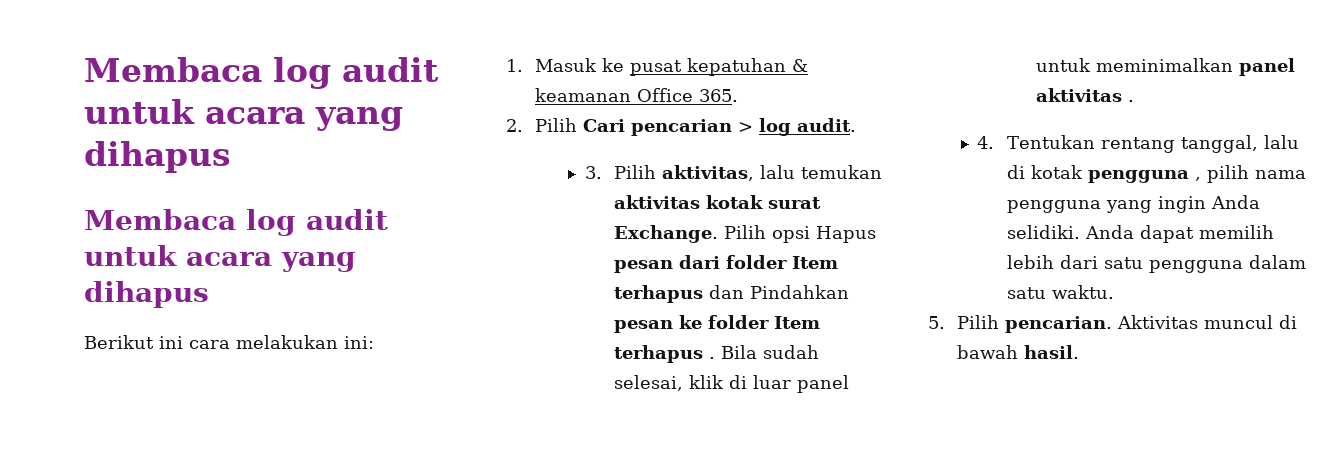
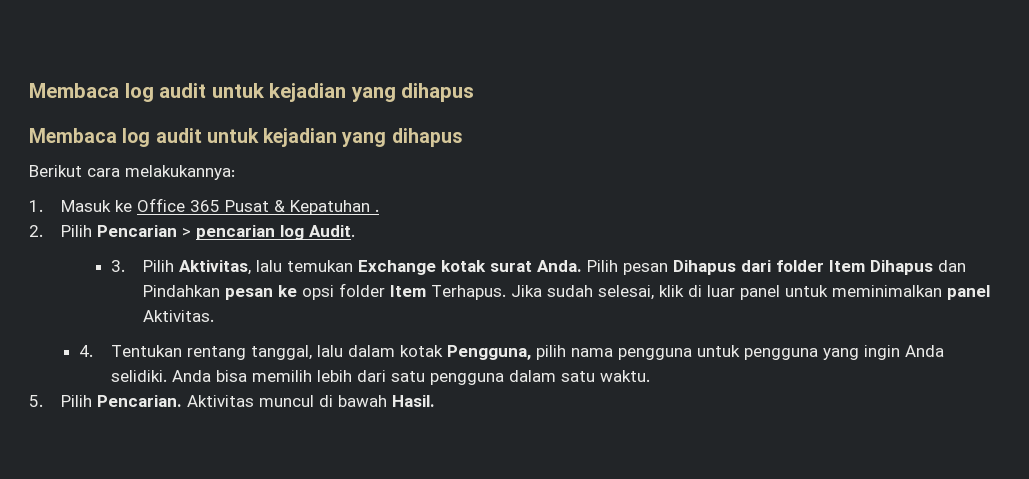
[84,57,439,89] [84,99,305,124] Membaca log audit untuk acara -> [29,83,347,102] Membaca log audit untuk kejadian
[186,252,272,266] acara -> [263,128,338,147] kejadian
[159,335,374,349] ini cara melakukan ini: -> [87,165,235,180] cara melakukannya:
[630,58,809,76] [535,88,739,102] [506,118,857,136] pusat kepatuhan & keamanan Office 365. // 2. Pilih Cari pencarian > log audit. -> [136,198,379,215] [29,225,355,240] Office 365 Pusat & Kepatuhan . // 2. Pilih Pencarian > pencarian log Audit.
[661,165,754,181] aktivitas, -> [178,260,251,275] Aktivitas,
[613,195,700,209] aktivitas -> [357,260,436,275] Exchange
[613,225,876,243] [613,260,673,273] Exchange. Pilih opsi Hapus pesan -> [536,260,736,275] Anda. Pilih pesan Dihapus
[613,285,703,303] terhapus -> [869,260,933,275] Dihapus
[707,315,820,329] [613,345,757,363] folder Item terhapus . Bila -> [301,283,542,300] opsi folder Item Terhapus. Jika
[1035,88,1134,102] aktivitas . -> [142,310,214,322] Aktivitas.
[1006,165,1201,183] di kotak pengguna , -> [348,345,532,360] dalam kotak Pengguna,
(1101, 206) none -> [697,345,819,360] untuk pengguna
[1139,225,1194,243] dapat -> [216,370,248,382] bisa
[1005,316,1113,333] pencarian. -> [96,395,182,407] Pencarian.
[1024,345,1080,359] hasil. -> [391,395,435,407] Hasil.

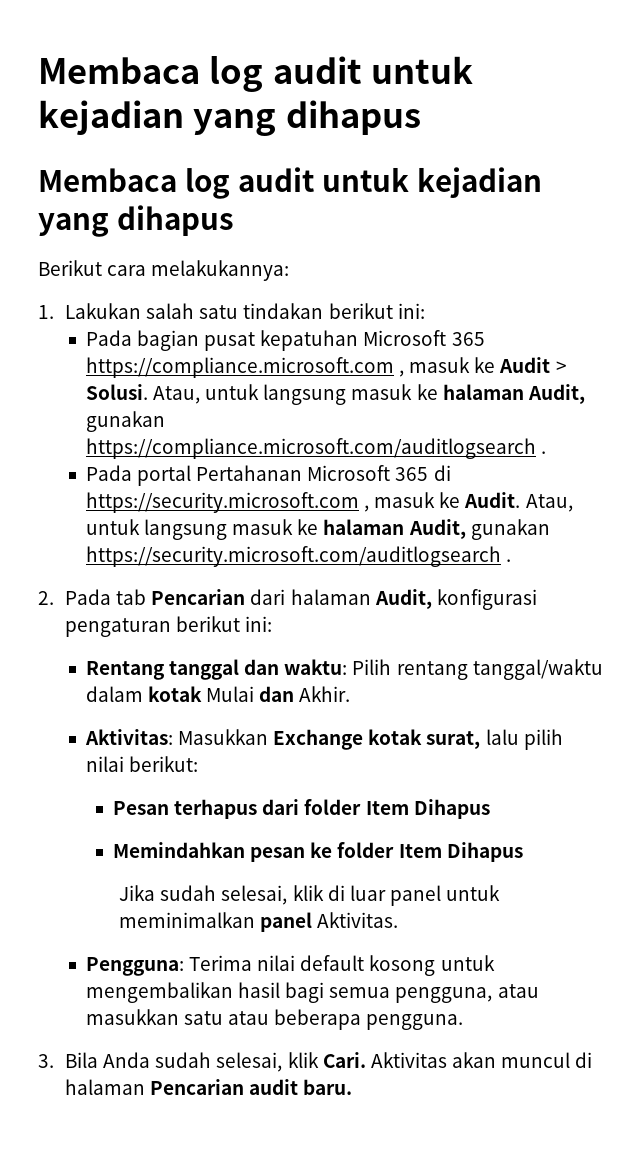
[60,198,379,215] [29,225,355,240] [111,260,736,275] Masuk ke Office 365 Pusat & Kepatuhan . // 2. Pilih Pencarian > pencarian log Audit. // 3. Pilih Aktivitas, lalu temukan Exchange kotak surat Anda. Pilih pesan Dihapus -> [65,303,425,319] [85,330,485,351] [85,357,567,378] [85,384,585,405] [85,411,165,432] [85,438,547,459] [85,465,451,486] [85,492,573,513] [85,519,550,540] [85,546,512,567] [38,589,537,610] [65,616,273,637] [85,659,603,680] [85,686,351,702] [84,729,563,750] [85,756,199,772] [113,799,258,819] Lakukan salah satu tindakan berikut ini: // Pada bagian pusat kepatuhan Microsoft 365 https://compliance.microsoft.com , masuk ke Audit > Solusi. Atau, untuk langsung masuk ke halaman Audit, gunakan https://compliance.microsoft.com/auditlogsearch . // Pada portal Pertahanan Microsoft 365 di https://security.microsoft.com , masuk ke Audit. Atau, untuk langsung masuk ke halaman Audit, gunakan https://security.microsoft.com/auditlogsearch . // 2. Pada tab Pencarian dari halaman Audit, konfigurasi pengaturan berikut ini: // Rentang tanggal dan waktu: Pilih rentang tanggal/waktu dalam kotak Mulai dan Akhir. // Aktivitas: Masukkan Exchange kotak surat, lalu pilih nilai berikut: // Pesan terhapus
[937,260,966,272] [142,285,220,297] dan Pindahkan -> [113,842,246,858] // Memindahkan
[301,283,506,300] opsi folder Item Terhapus. -> [337,842,523,862] folder Item Dihapus //
[79,345,945,360] [111,370,651,385] [29,395,435,407] 4. Tentukan rentang tanggal, lalu dalam kotak Pengguna, pilih nama pengguna untuk pengguna yang ingin Anda selidiki. Anda bisa memilih lebih dari satu pengguna dalam satu waktu. // 5. Pilih Pencarian. Aktivitas muncul di bawah Hasil. -> [85,955,495,976] [85,982,539,1003] [85,1009,464,1030] [38,1052,593,1072] [65,1079,353,1095] Pengguna: Terima nilai default kosong untuk mengembalikan hasil bagi semua pengguna, atau masukkan satu atau beberapa pengguna. // 3. Bila Anda sudah selesai, klik Cari. Aktivitas akan muncul di halaman Pencarian audit baru.

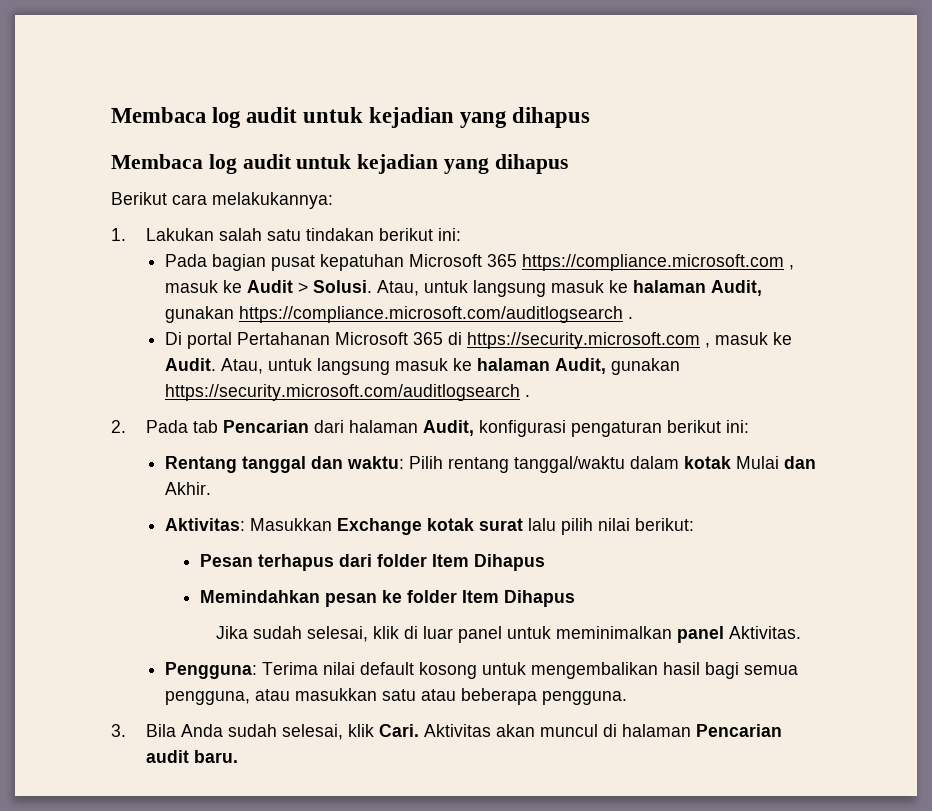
[85,465,132,481] Pada -> [165,332,183,345] Di
[426,731,481,749] surat, -> [479,518,524,531] surat

